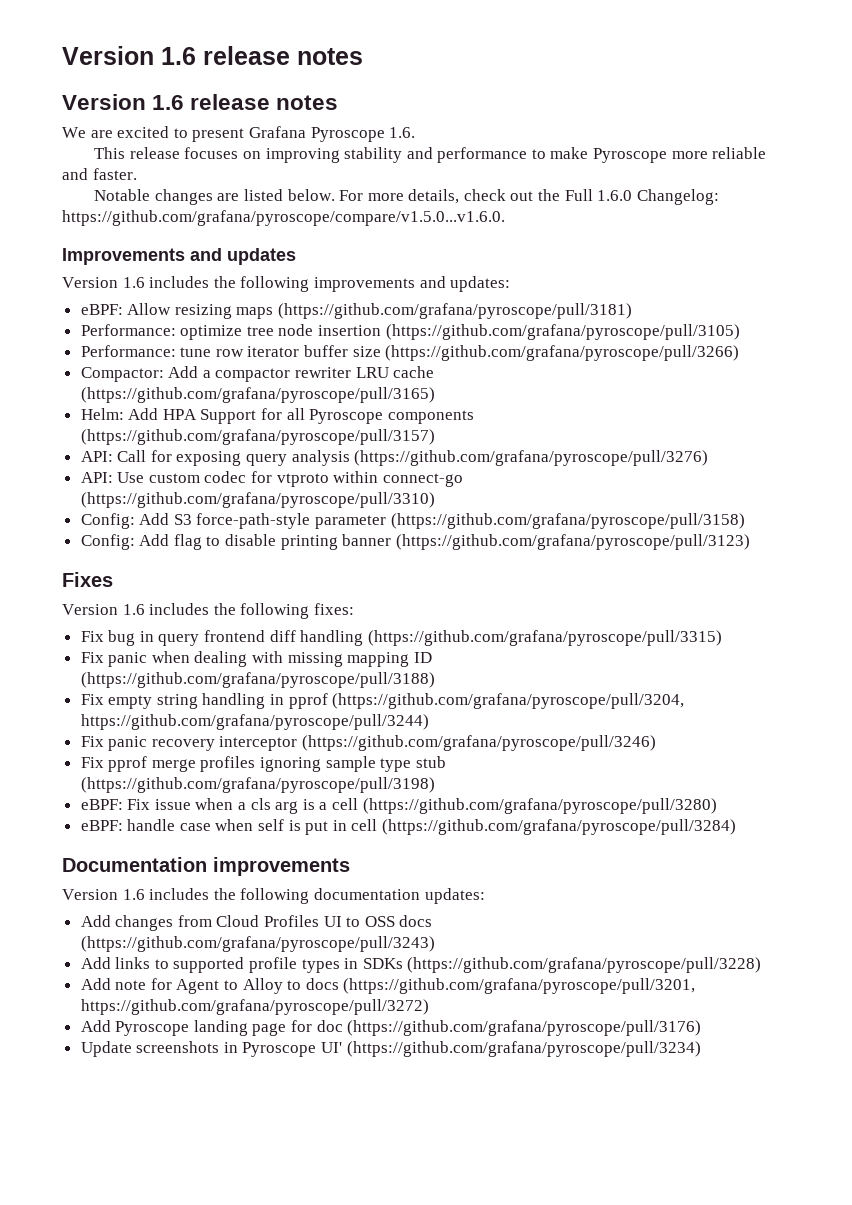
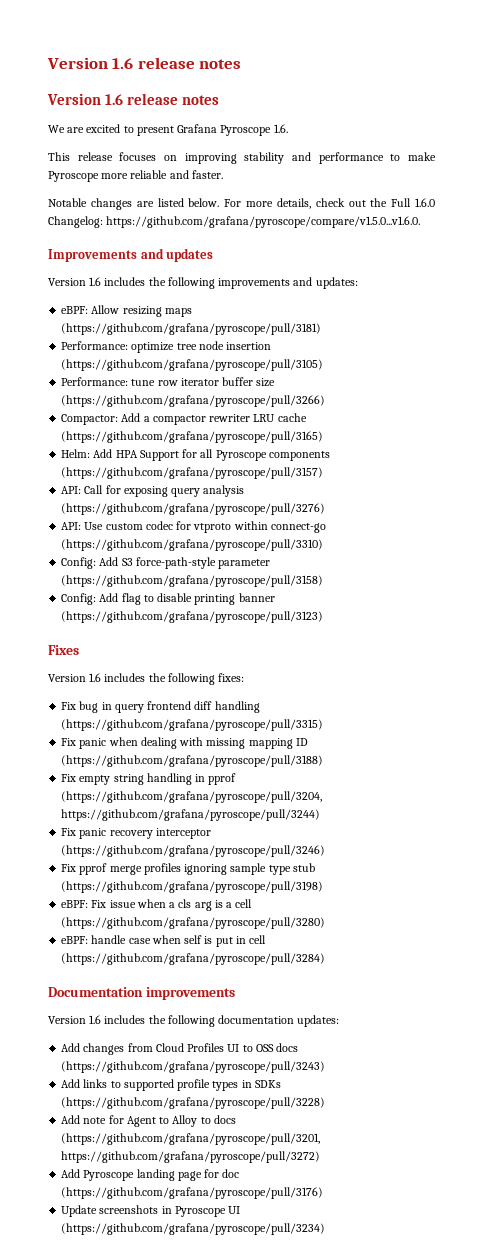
[321,1042,343,1053] UI' -> [228,1206,241,1214] UI

